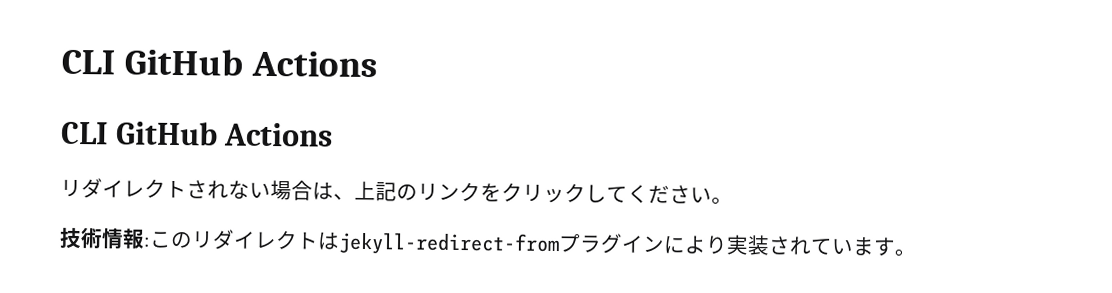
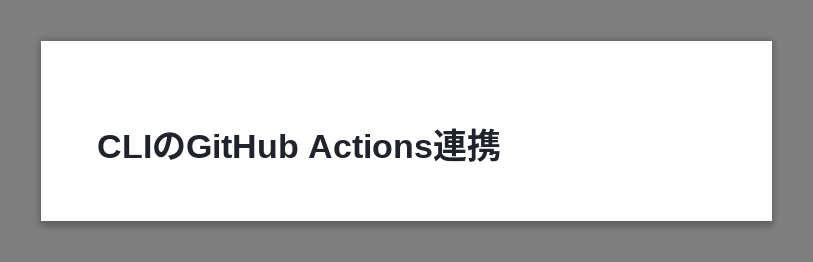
[61,48,377,78] [61,121,334,147] [60,178,733,205] [59,227,916,257] CLI GitHub Actions // CLI GitHub Actions // リダイレクトされない場合は、上記のリンクをクリックしてください。 // 技術情報:このリダイレクトはjekyll-redirect-fromプラグインにより実装されています。 -> [97,128,502,162] CLIのGitHub Actions連携

